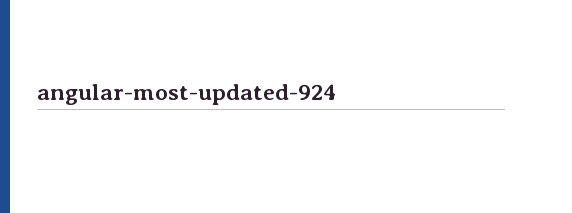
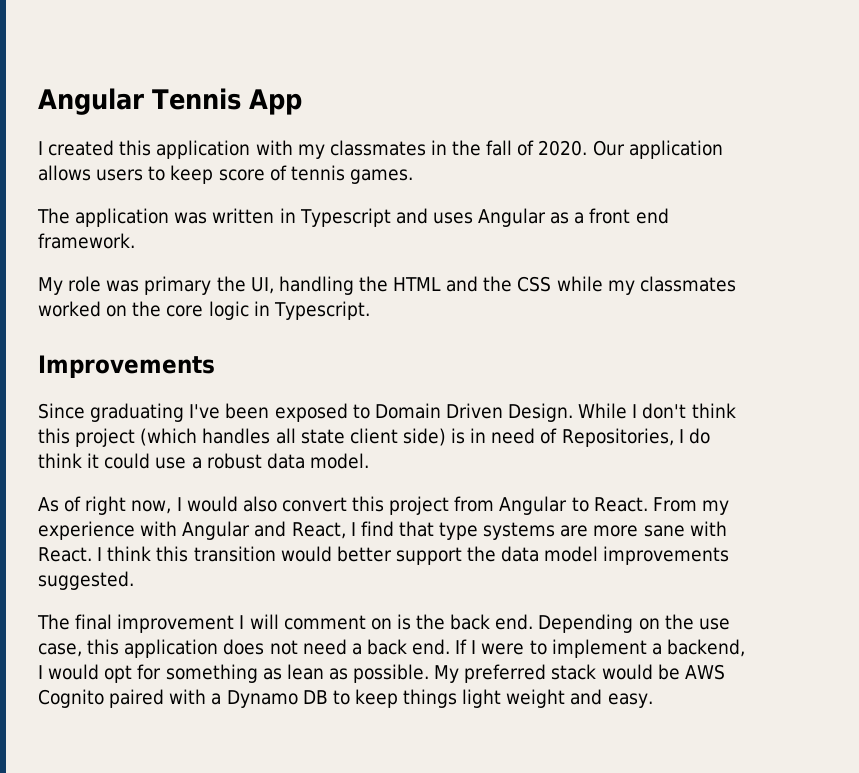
[37,84,336,105] angular-most-updated-924 -> [38,88,302,115] [38,140,723,159] [38,165,413,184] [37,208,669,227] [38,233,135,249] [38,276,736,295] [38,301,370,320] [38,355,215,378] [38,403,736,422] [38,428,710,447] [38,453,369,469] [38,496,729,515] [38,521,727,540] [38,546,730,565] [38,571,134,590] [37,614,730,633] [38,639,745,658] [38,664,725,683] [38,689,653,708] Angular Tennis App // I created this application with my classmates in the fall of 2020. Our application allows users to keep score of tennis games. // The application was written in Typescript and uses Angular as a front end framework. // My role was primary the UI, handling the HTML and the CSS while my classmates worked on the core logic in Typescript. // Improvements // Since graduating I've been exposed to Domain Driven Design. While I don't think this project (which handles all state client side) is in need of Repositories, I do think it could use a robust data model. // As of right now, I would also convert this project from Angular to React. From my experience with Angular and React, I find that type systems are more sane with React. I think this transition would better support the data model improvements suggested. // The final improvement I will comment on is the back end. Depending on the use case, this application does not need a back end. If I were to implement a backend, I would opt for something as lean as possible. My preferred stack would be AWS Cognito paired with a Dynamo DB to keep things light weight and easy.

